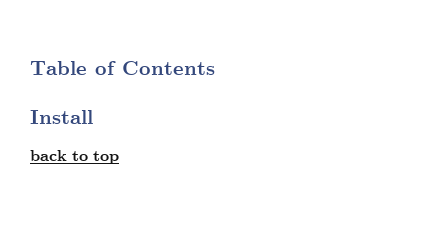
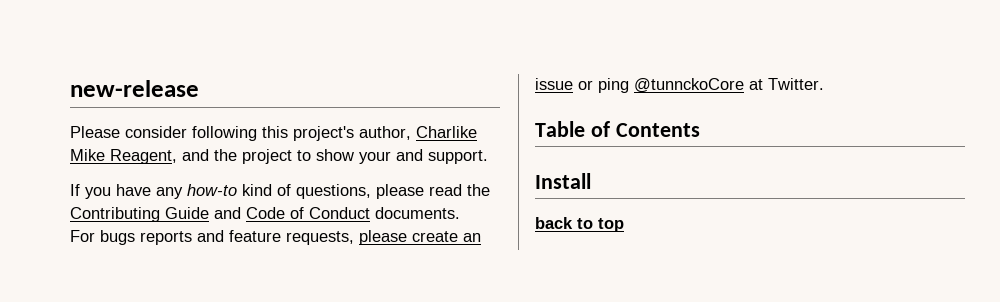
(30, 68) none -> [70,80,199,97] [70,126,477,141] [70,149,488,164] [70,184,490,199] [70,207,460,222] [70,230,481,245] [535,78,824,93] new-release // Please consider following this project's author, Charlike Mike Reagent, and the project to show your and support. // If you have any how-to kind of questions, please read the Contributing Guide and Code of Conduct documents. // For bugs reports and feature requests, please create an issue or ping @tunnckoCore at Twitter. //

